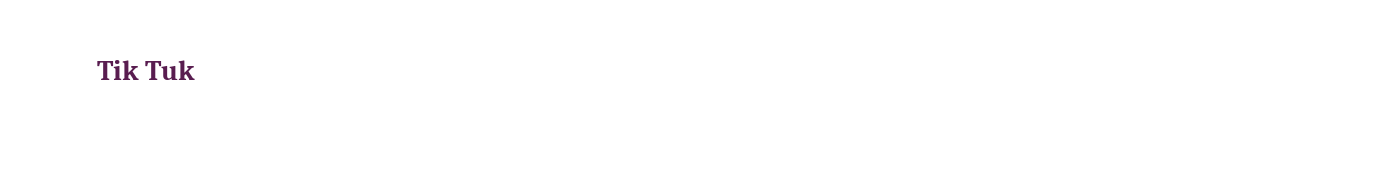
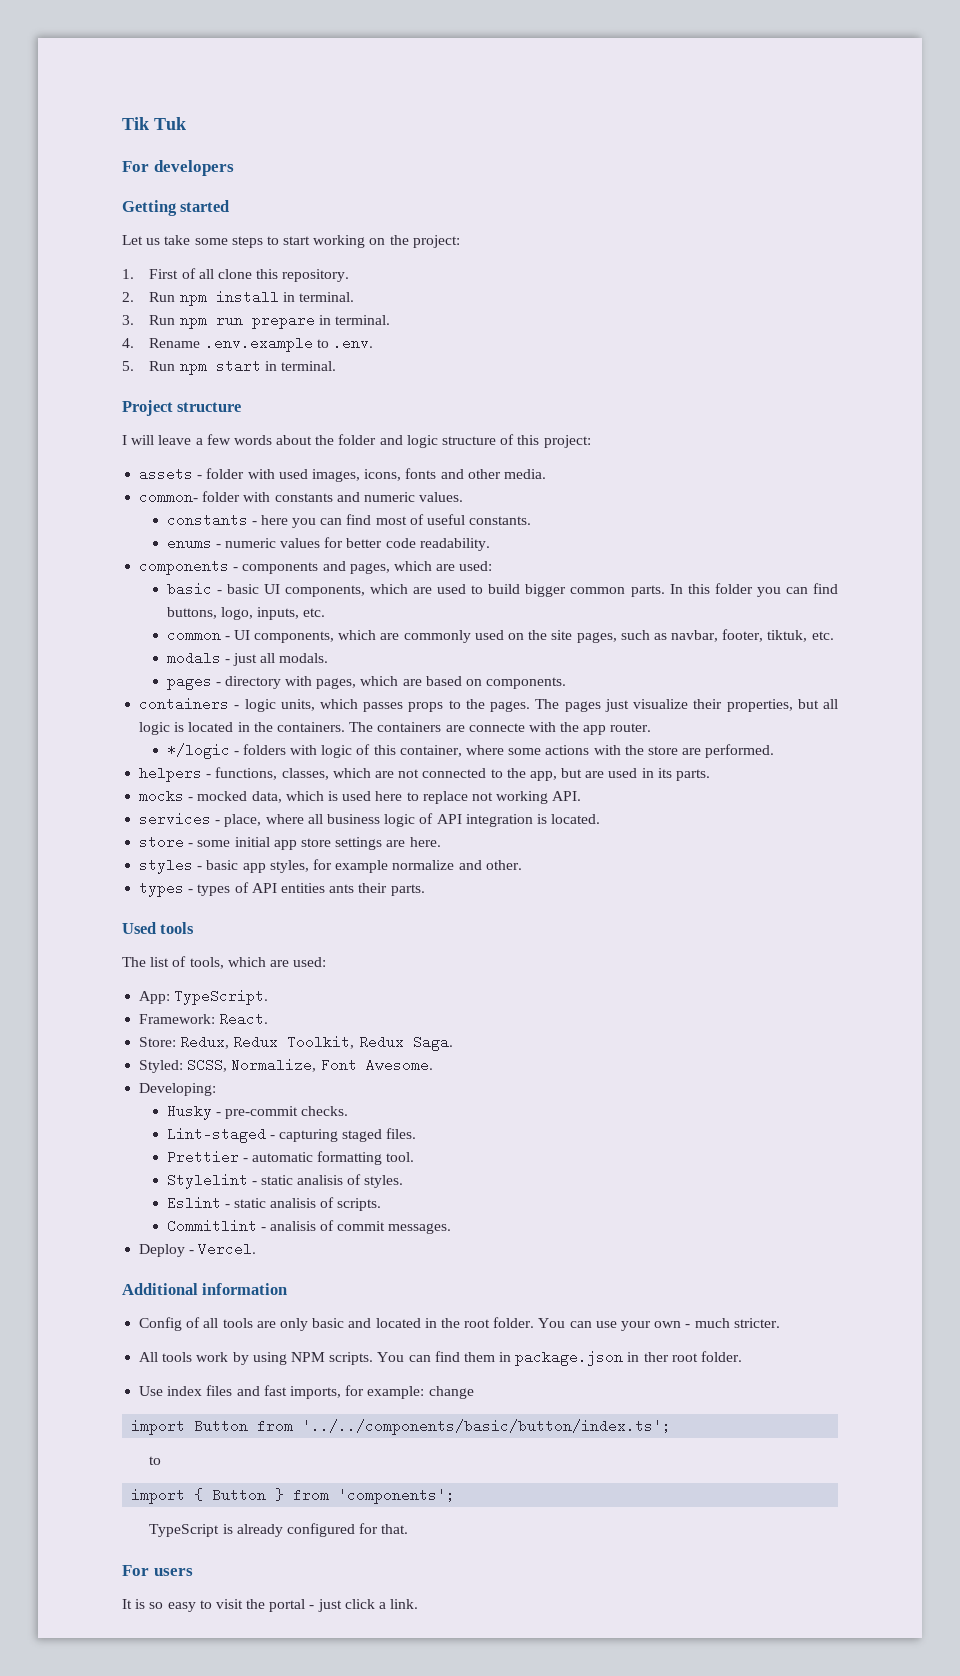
(196, 70) none -> [122,160,234,176] [122,200,230,216] [122,235,460,248] [122,268,350,282] [122,290,354,306] [122,313,390,329] [122,336,373,352] [122,359,336,375] [122,400,242,416] [122,434,591,448] [139,467,546,482] [139,490,464,504] [166,513,532,528] [166,536,490,551] [139,559,493,575] [166,582,838,597] [166,607,326,620] [166,628,834,643] [166,651,329,666] [166,674,567,690] [139,697,839,712] [139,722,652,735] [166,743,775,759] [139,766,711,782] [139,789,582,804] [139,812,601,827] [139,835,441,850] [139,858,522,874] [139,881,425,897] [122,922,195,934] [122,956,327,969] [139,989,269,1005] [139,1012,269,1026] [139,1035,453,1051] [139,1058,433,1073] [139,1083,217,1096] [166,1104,349,1120] [166,1127,417,1143] [166,1150,415,1165] [166,1173,404,1189] [166,1196,382,1211] [166,1219,452,1234] [139,1242,257,1257] [122,1283,288,1295] [139,1317,780,1331] [139,1350,743,1366] [139,1385,474,1399] [131,1419,672,1435] [149,1456,162,1465] [131,1488,456,1504] [149,1523,409,1537] [122,1565,193,1576] [122,1599,419,1612] // For developers // Getting started // Let us take some steps to start working on the project: // 1. First of all clone this repository. // 2. Run npm install in terminal. // 3. Run npm run prepare in terminal. // 4. Rename .env.example to .env. // 5. Run npm start in terminal. // Project structure // I will leave a few words about the folder and logic structure of this project: // assets - folder with used images, icons, fonts and other media. // common- folder with constants and numeric values. // constants - here you can find most of useful constants. // enums - numeric values for better code readability. // components - components and pages, which are used: // basic - basic UI components, which are used to build bigger common parts. In this folder you can find buttons, logo, inputs, etc. // common - UI components, which are commonly used on the site pages, such as navbar, footer, tiktuk, etc. // modals - just all modals. // pages - directory with pages, which are based on components. // containers - logic units, which passes props to the pages. The pages just visualize their properties, but all logic is located in the containers. The containers are connecte with the app router. // */logic - folders with logic of this container, where some actions with the store are performed. // helpers - functions, classes, which are not connected to the app, but are used in its parts. // mocks - mocked data, which is used here to replace not working API. // services - place, where all business logic of API integration is located. // store - some initial app store settings are here. // styles - basic app styles, for example normalize and other. // types - types of API entities ants their parts. // Used tools // The list of tools, which are used: // App: TypeScript. // Framework: React. // Store: Redux, Redux Toolkit, Redux Saga. // Styled: SCSS, Normalize, Font Awesome. // Developing: // Husky - pre-commit checks. // Lint-staged - capturing staged files. // Prettier - automatic formatting tool. // Stylelint - static analisis of styles. // Eslint - static analisis of scripts. // Commitlint - analisis of commit messages. // Deploy - Vercel. // Additional information // Config of all tools are only basic and located in the root folder. You can use your own - much stricter. // All tools work by using NPM scripts. You can find them in package.json in ther root folder. // Use index files and fast imports, for example: change // import Button from '../../components/basic/button/index.ts'; // to // import { Button } from 'components'; // TypeScript is already configured for that. // For users // It is so easy to visit the portal - just click a link.

